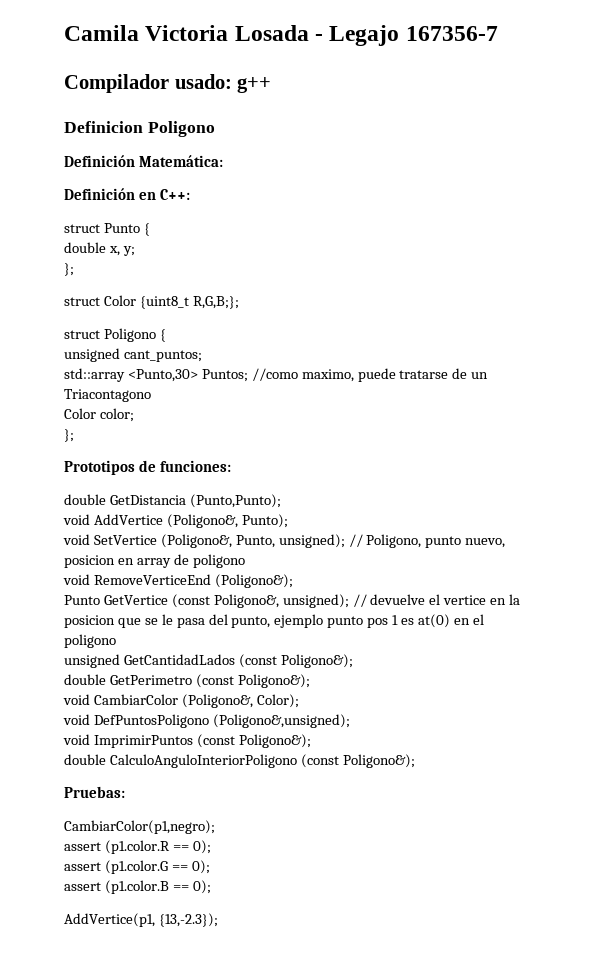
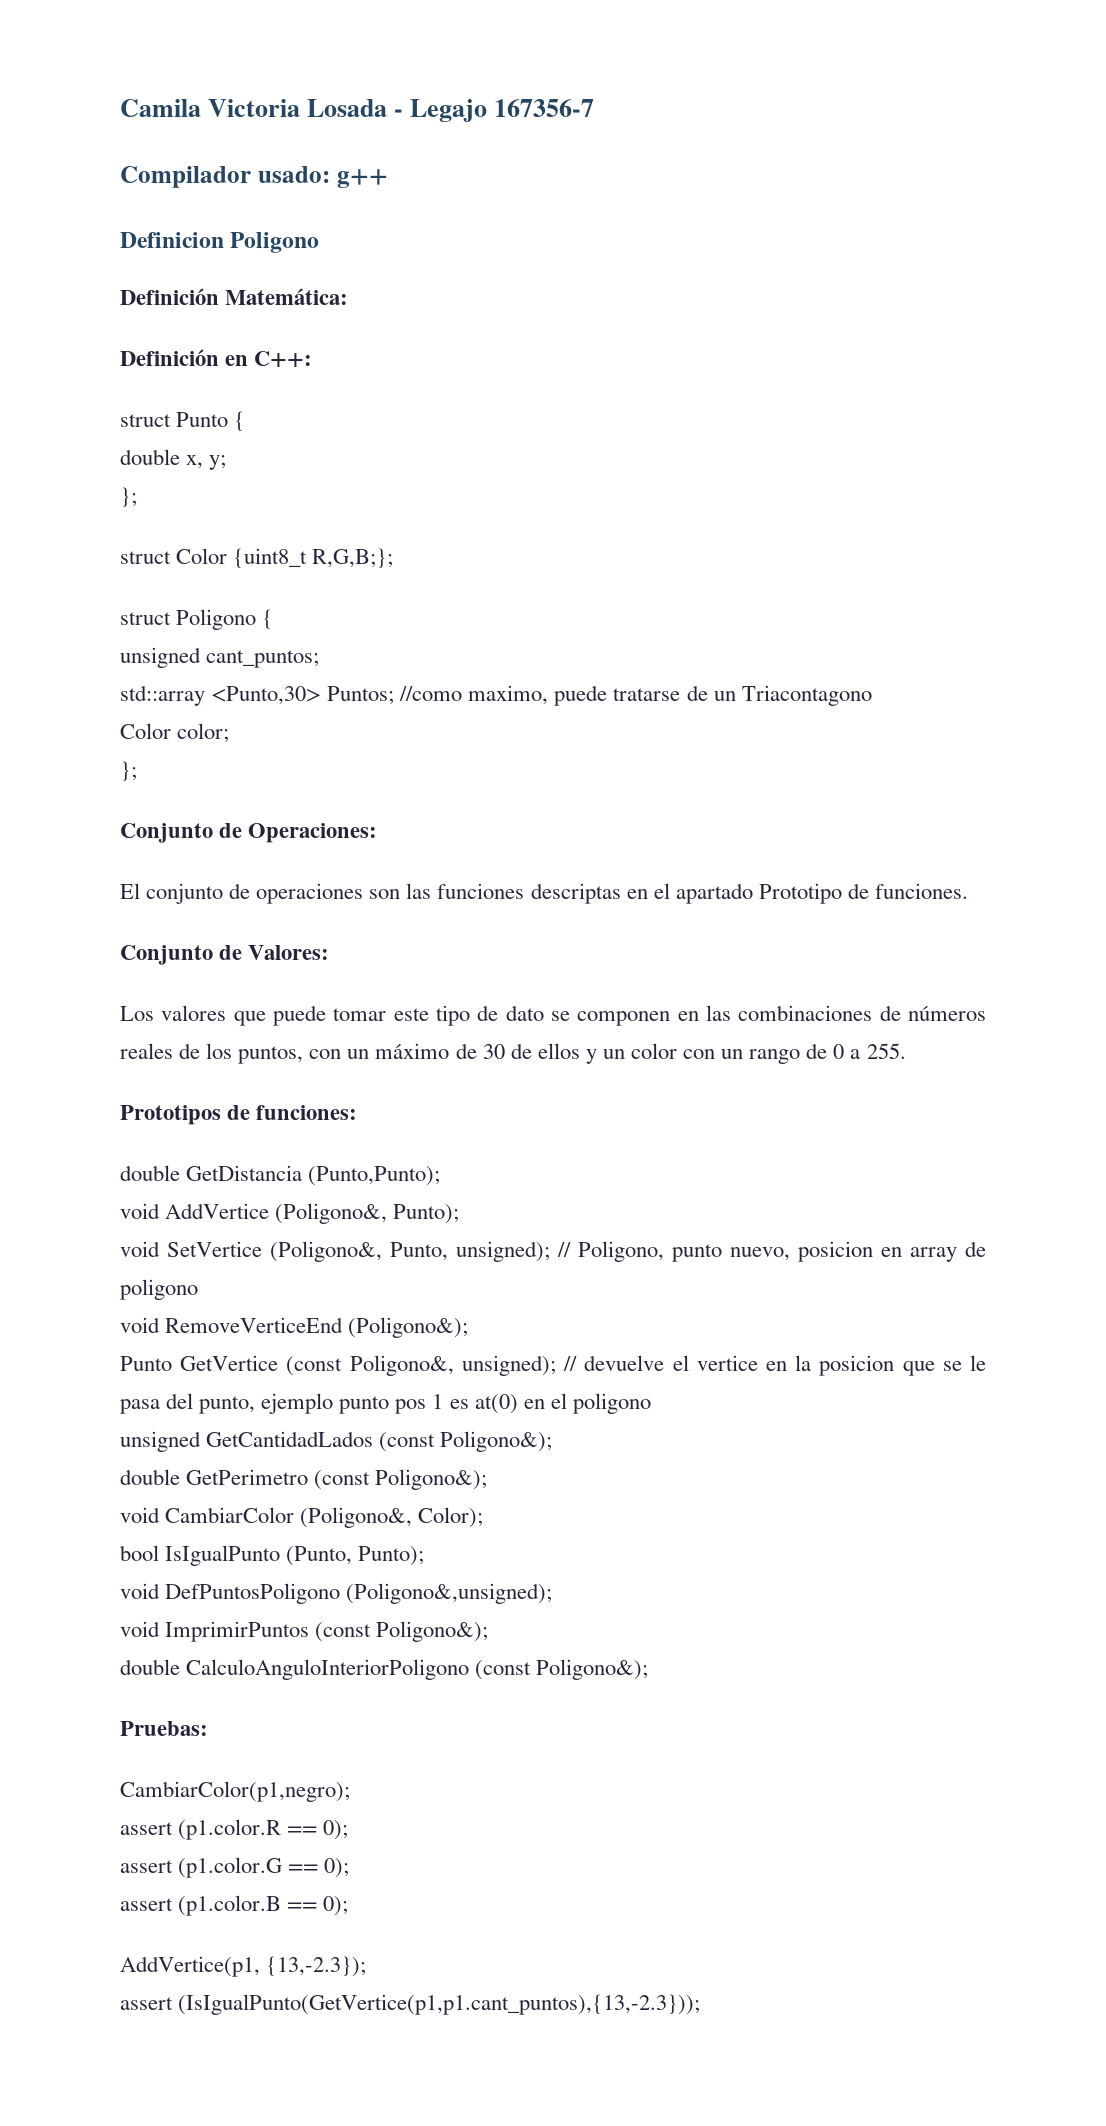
(74, 435) none -> [120,823,378,843] [120,883,968,904] [120,945,330,965] [120,1005,987,1026] [120,1043,906,1064] // Conjunto de Operaciones: // El conjunto de operaciones son las funciones descriptas en el apartado Prototipo de funciones. // Conjunto de Valores: // Los valores que puede tomar este tipo de dato se componen en las combinaciones de números reales de los puntos, con un máximo de 30 de ellos y un color con un rango de 0 a 255.
(299, 701) none -> [120,1545,425,1566] // bool IsIgualPunto (Punto, Punto);
(218, 920) none -> [120,1994,701,2015] // assert (IsIgualPunto(GetVertice(p1,p1.cant_puntos),{13,-2.3}));

